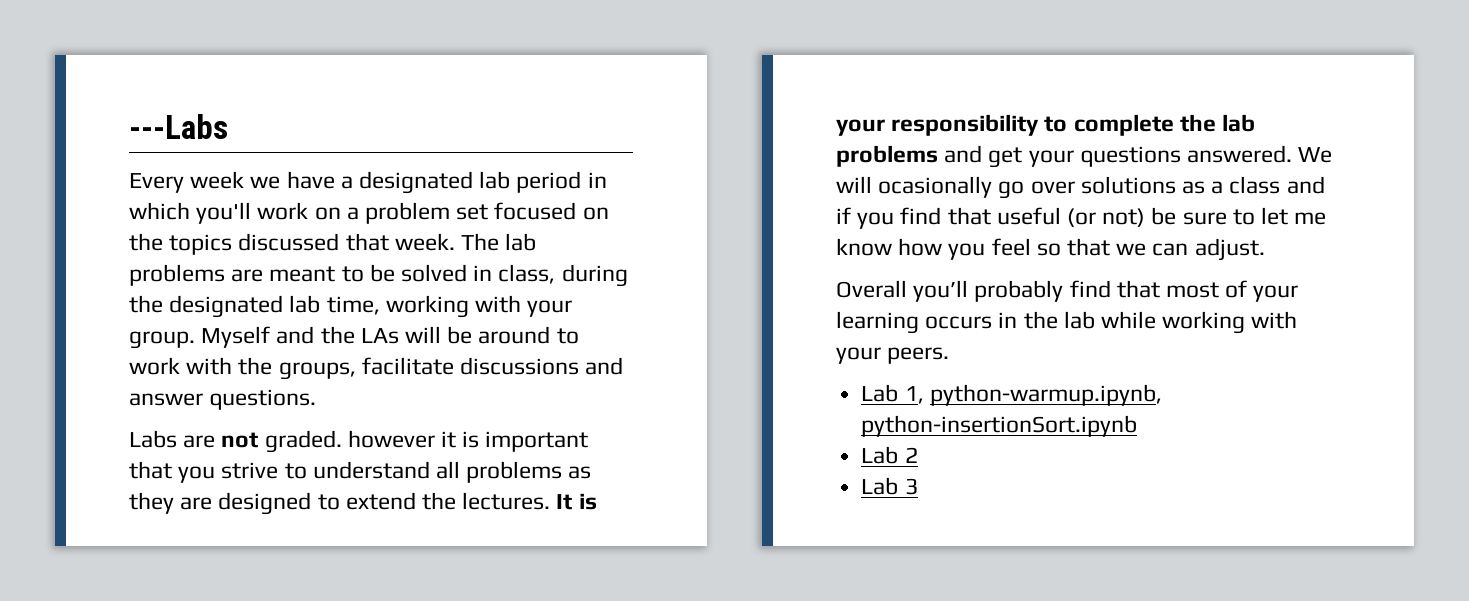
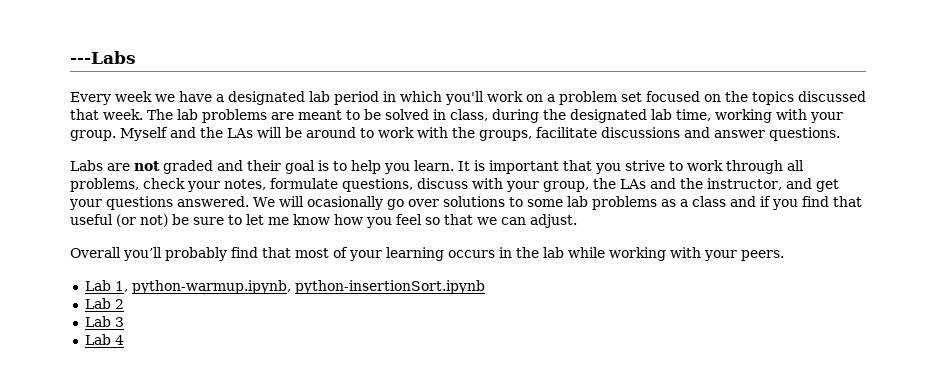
[264,430,457,453] graded. however it -> [163,160,470,174] graded and their goal is to help you learn. It
[312,461,592,483] [129,492,597,515] [836,114,1256,136] [836,145,938,167] understand all problems as they are designed to extend the lectures. It is your responsibility to complete the lab problems -> [687,160,804,174] [70,178,782,192] work through all problems, check your notes, formulate questions, discuss with your group, the LAs and the instructor,
(1176, 185) none -> [508,196,657,210] to some lab problems
(918, 486) none -> [84,334,124,345] // Lab 4

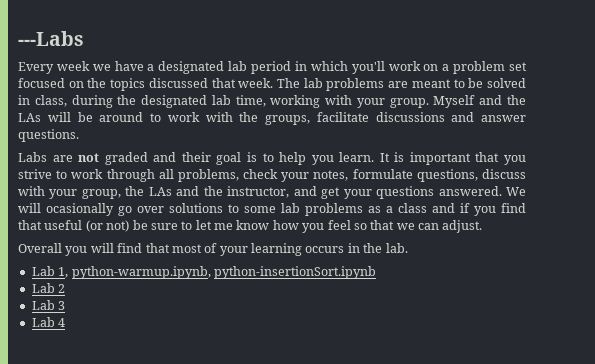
[123,247,227,261] you’ll probably -> [65,243,114,256] you will
[543,247,784,261] lab while working with your peers. -> [385,243,408,253] lab.

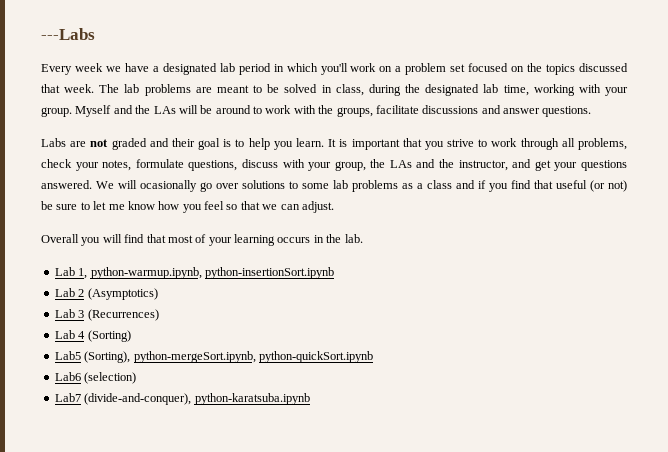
(66, 288) none -> [87,288,158,300] (Asymptotics)
(66, 305) none -> [87,309,159,321] (Recurrences)
(66, 322) none -> [87,330,131,342] [54,351,373,363] [54,372,137,384] [54,393,310,405] (Sorting) // Lab5 (Sorting), python-mergeSort.ipynb, python-quickSort.ipynb // Lab6 (selection) // Lab7 (divide-and-conquer), python-karatsuba.ipynb

